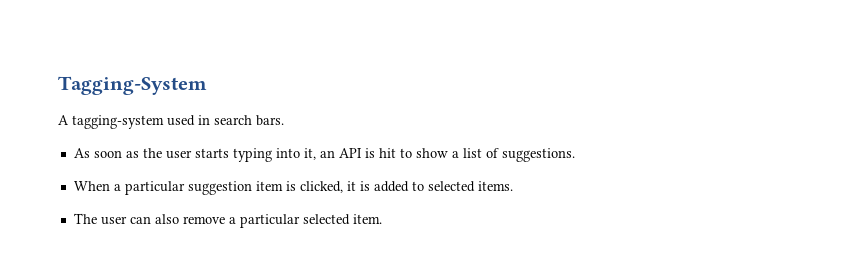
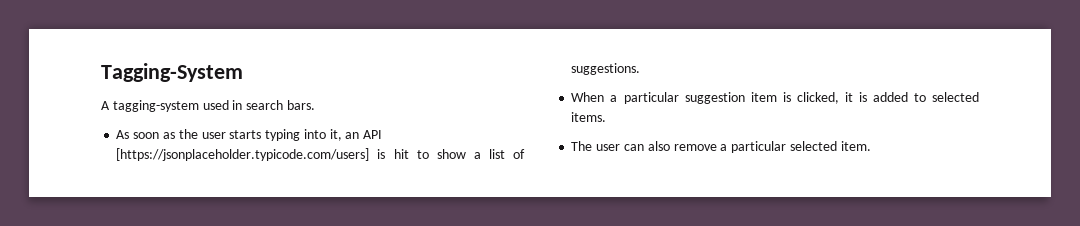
(362, 153) none -> [116,148,370,161] [https://jsonplaceholder.typicode.com/users]

